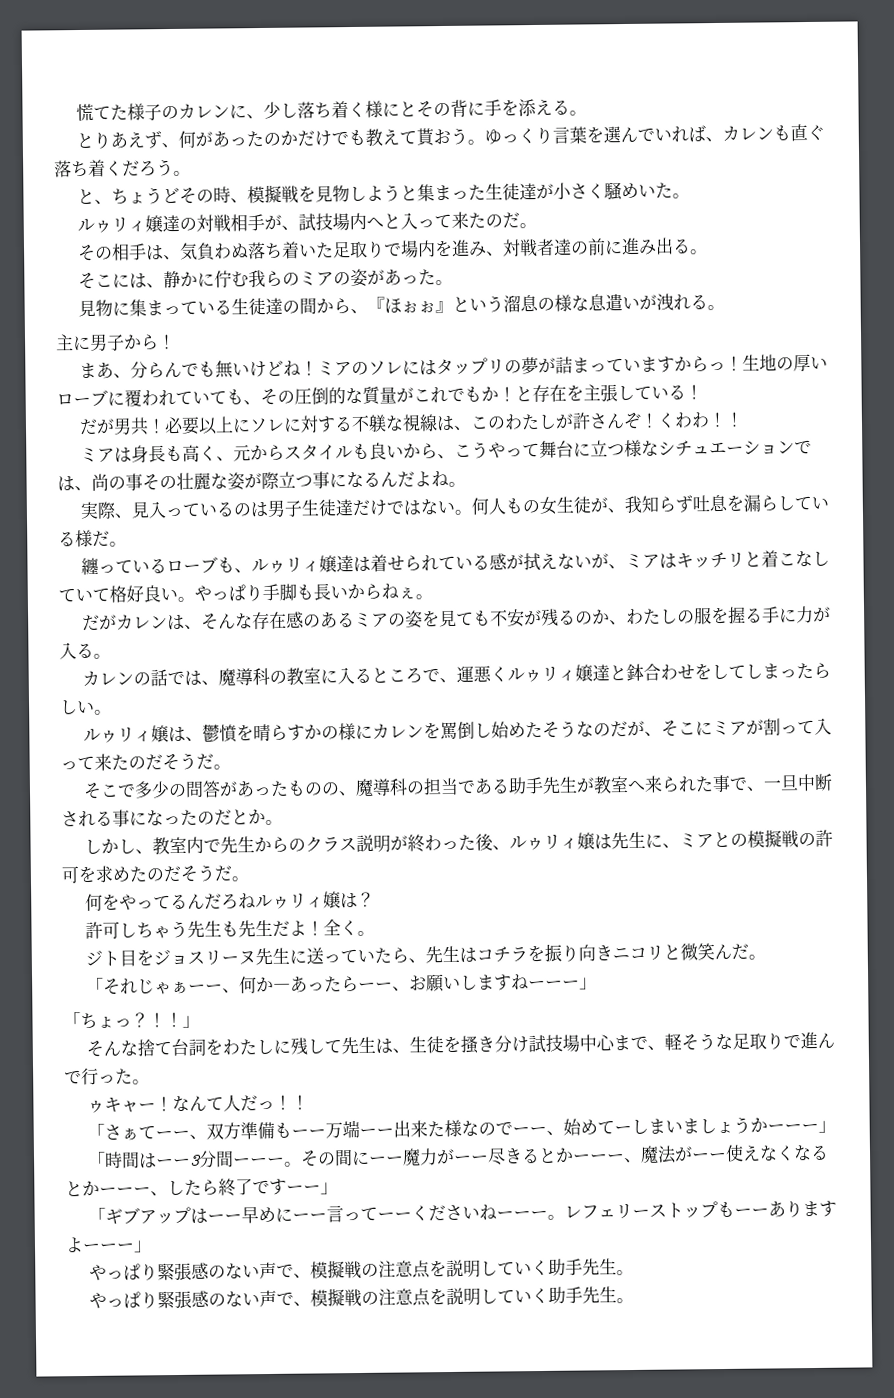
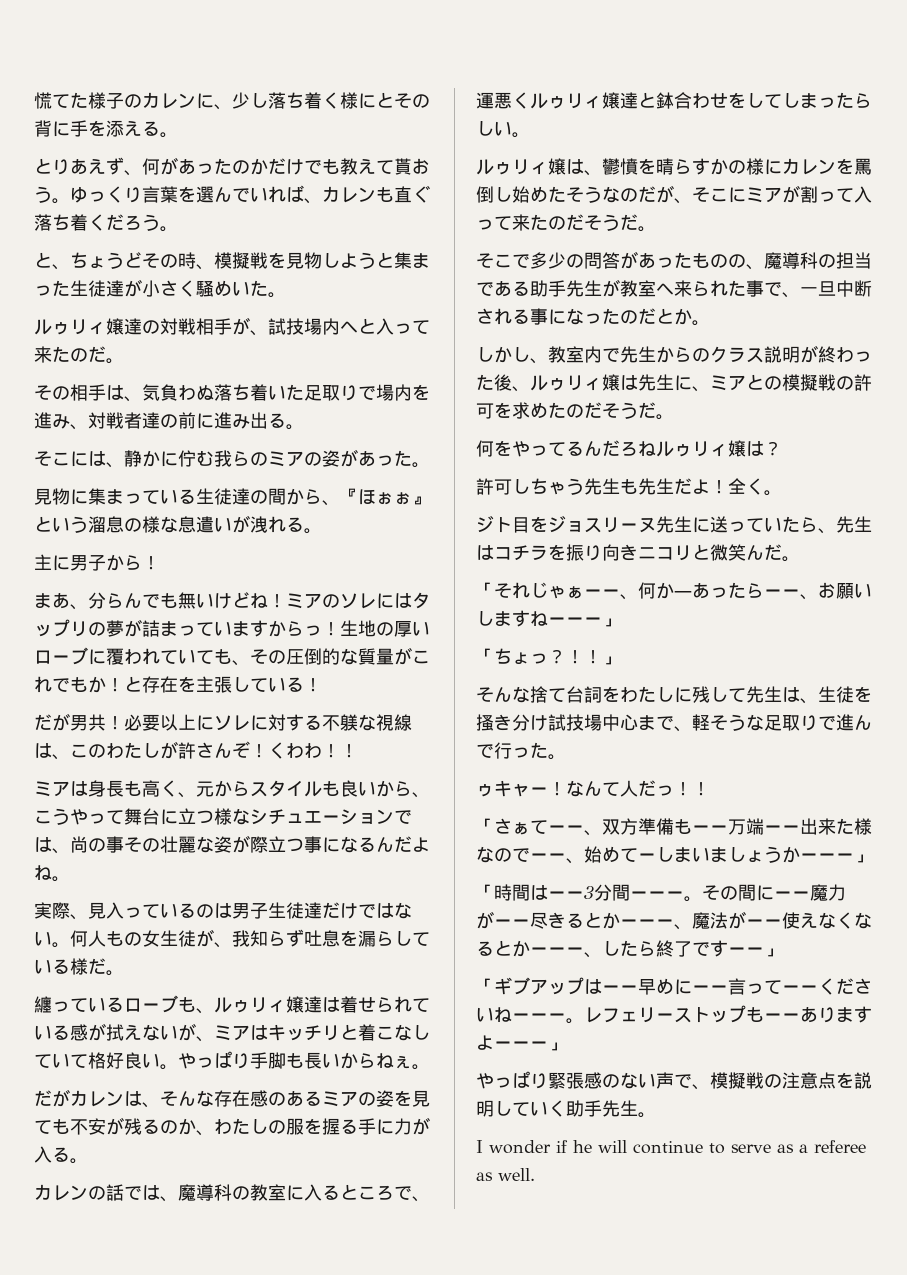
[88,1286,634,1310] やっぱり緊張感のない声で、模擬戦の注意点を説明していく助手先生。 -> [476,1140,866,1154] [476,1168,535,1181] I wonder if he will continue to serve as a referee as well.

